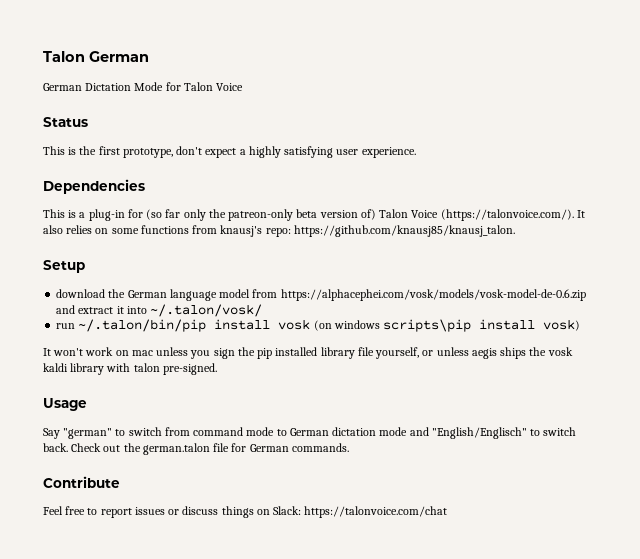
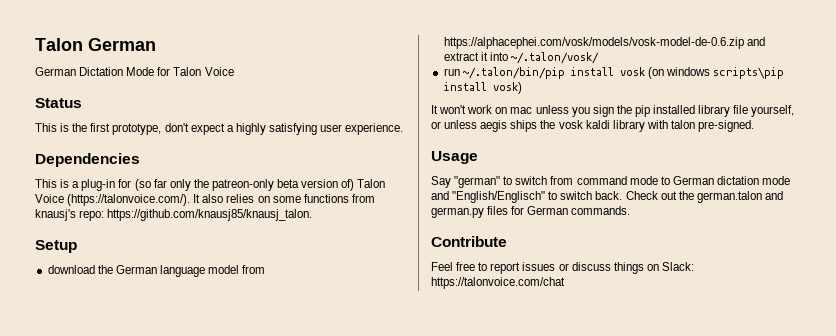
[213,443,230,452] file -> [764,191,783,200] [431,206,509,218] and german.py files

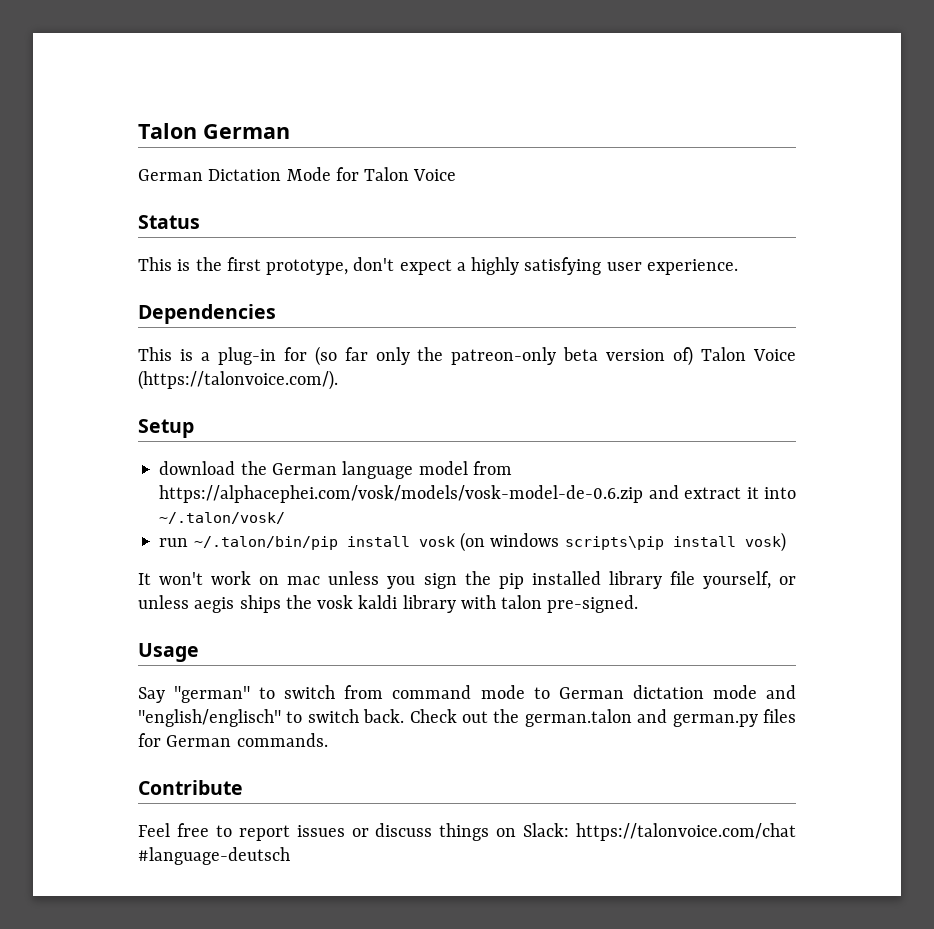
[193,194,375,203] [35,209,313,221] It also relies on some functions from knausj's repo: https://github.com/knausj85/knausj_talon. -> (338, 380) none
[452,191,546,203] "English/Englisch" -> [138,709,281,727] "english/englisch"
(565, 283) none -> [138,847,290,865] #language-deutsch

